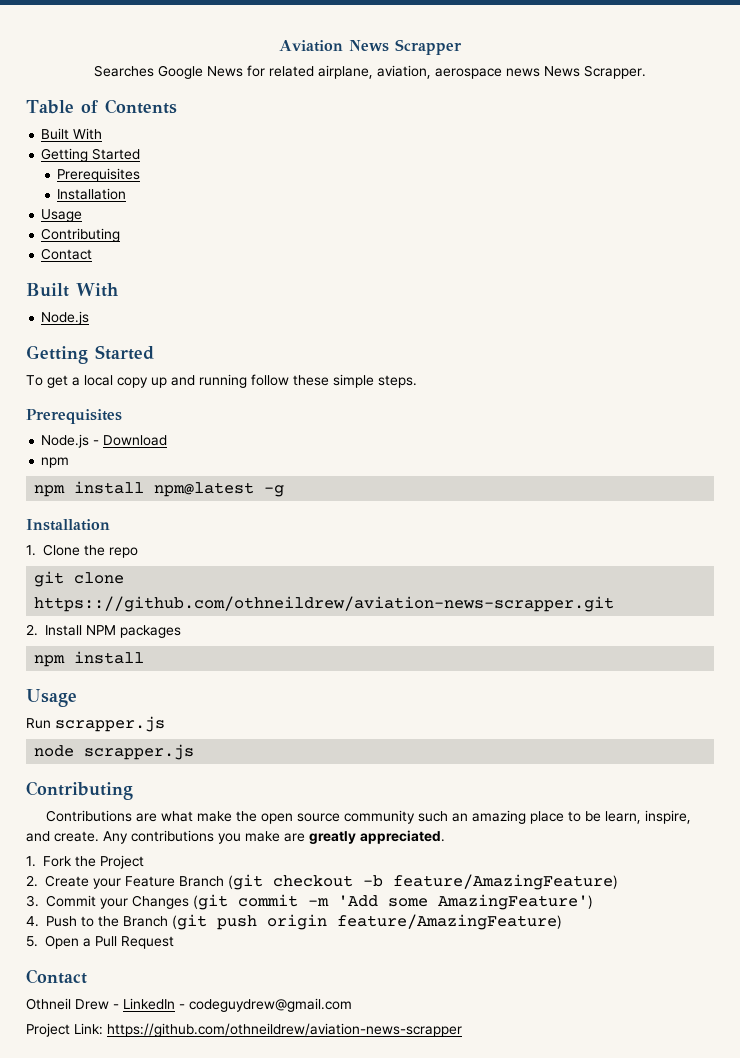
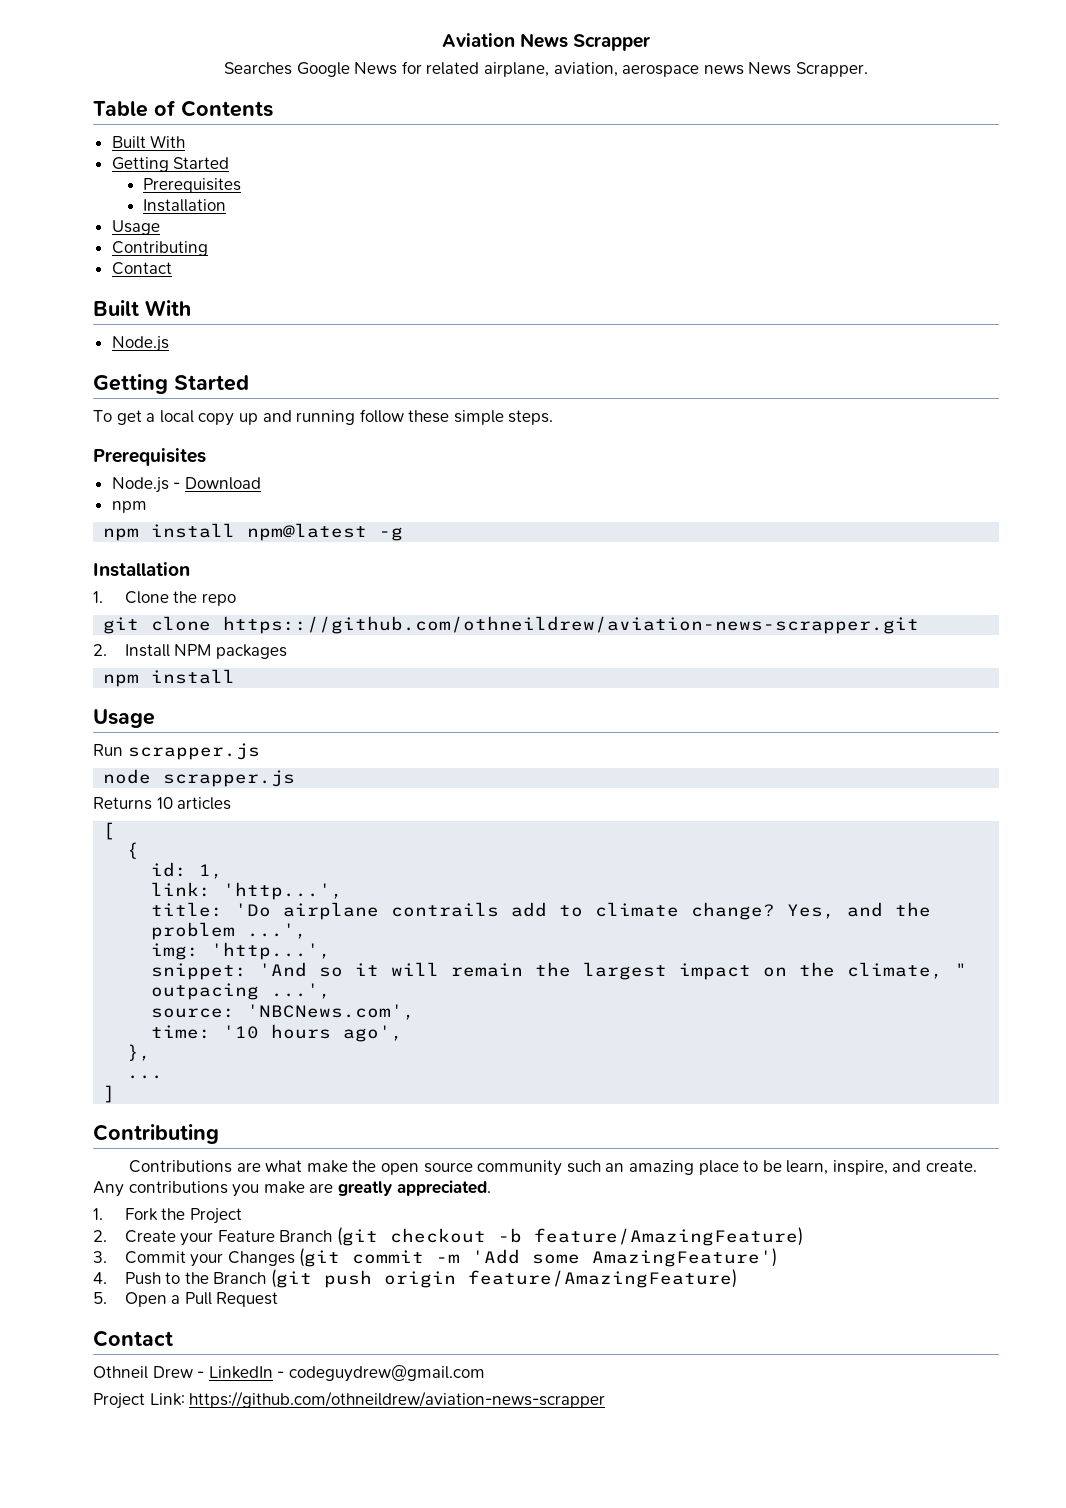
(195, 752) none -> [93,797,232,810] [103,822,116,840] [127,842,140,859] [151,862,224,879] [151,882,344,900] [151,902,932,920] [151,922,308,940] [151,942,332,960] [151,962,968,980] [151,983,332,1000] [151,1004,416,1020] [151,1024,404,1042] [127,1044,152,1061] [127,1075,164,1079] [103,1085,116,1103] // Returns 10 articles // [ // { // id: 1, // link: 'http...', // title: 'Do airplane contrails add to climate change? Yes, and the problem ...', // img: 'http...', // snippet: 'And so it will remain the largest impact on the climate, " outpacing ...', // source: 'NBCNews.com', // time: '10 hours ago', // }, // ... // ]

